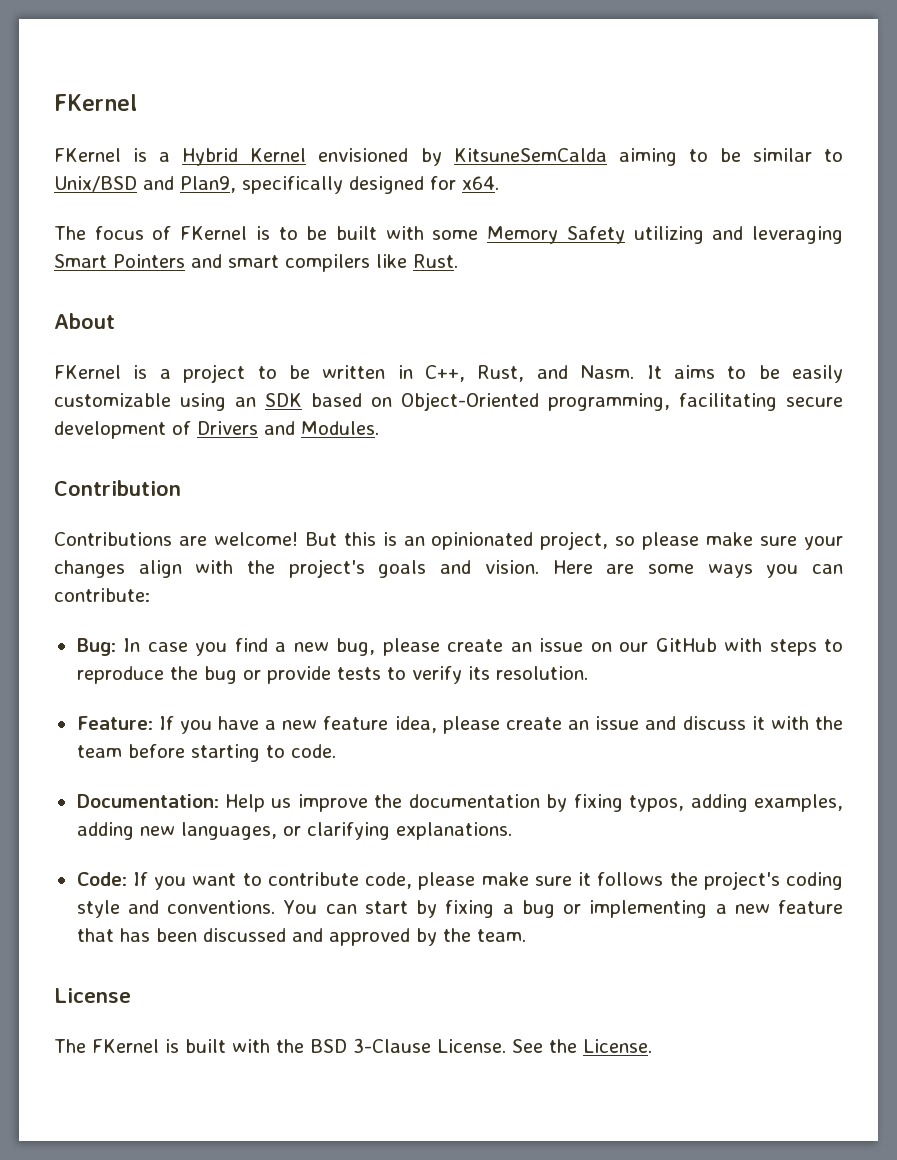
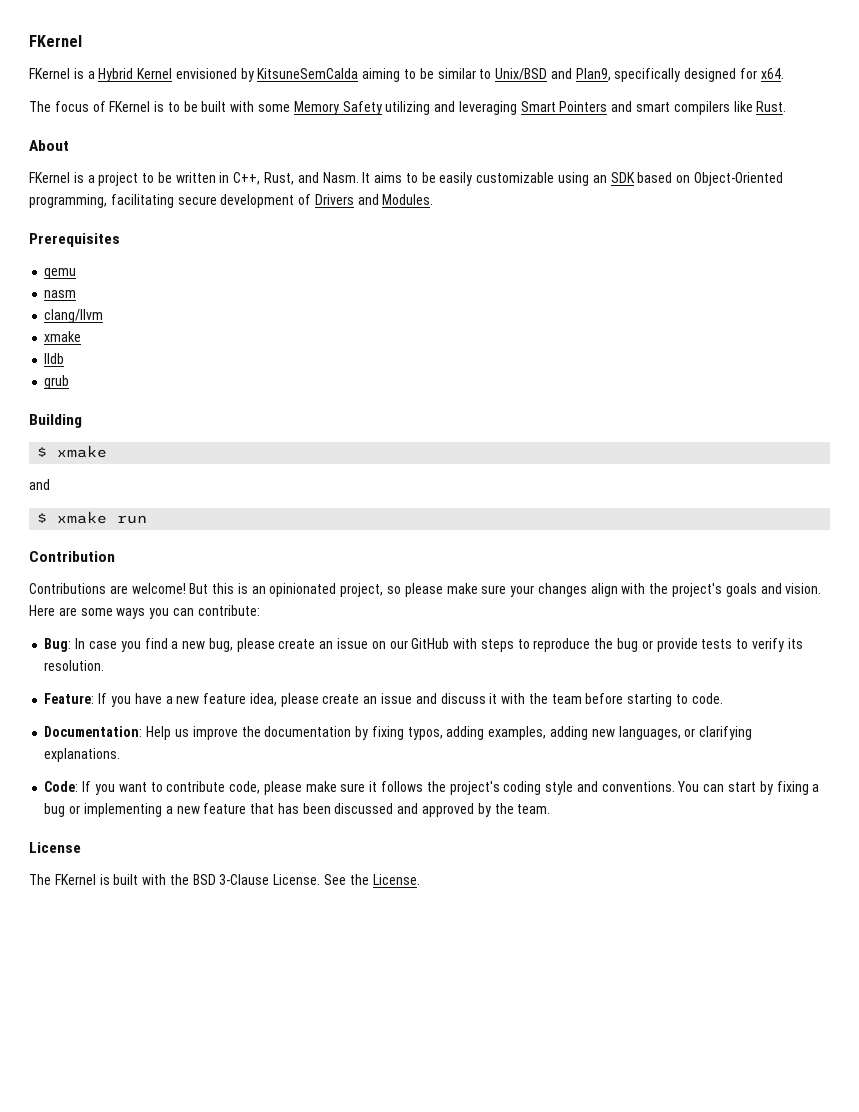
(379, 428) none -> [29,233,120,247] [44,268,77,279] [44,290,77,298] [44,309,104,323] [44,331,82,342] [44,353,65,364] [44,375,70,389] [29,414,82,428] [37,445,108,458] [29,479,50,490] [37,511,148,524] // Prerequisites // qemu // nasm // clang/llvm // xmake // lldb // grub // Building // $ xmake // and // $ xmake run

